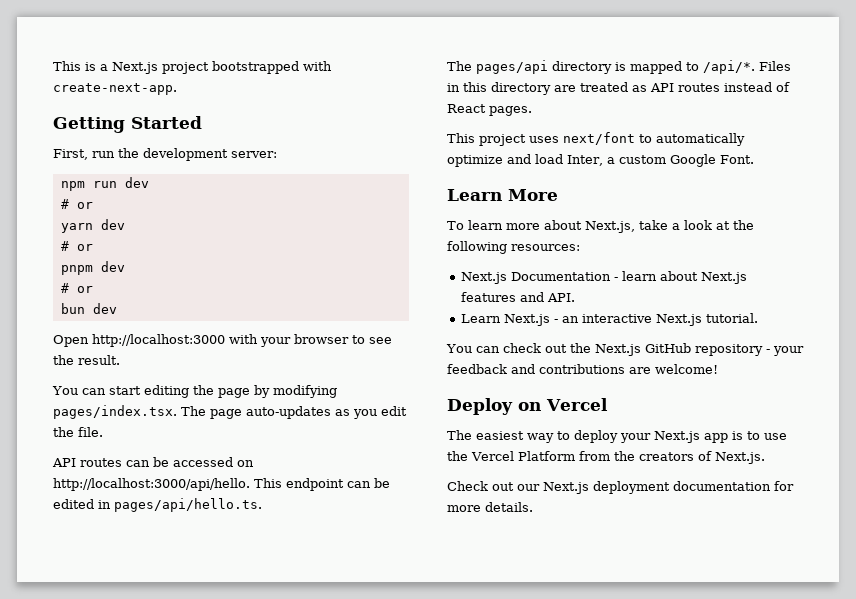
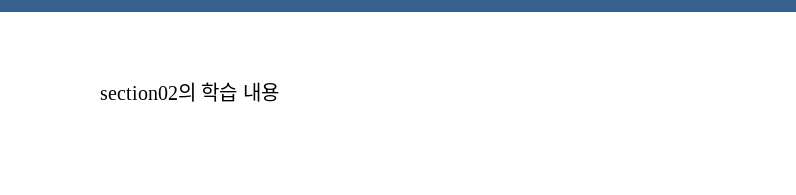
[53,61,332,74] [53,83,177,95] [53,116,202,133] [53,148,277,161] [60,177,149,191] [60,199,93,209] [60,219,125,233] [60,241,93,251] [60,261,125,275] [60,283,93,293] [60,303,117,314] [53,334,392,347] [53,355,120,365] [52,385,337,398] [53,405,407,419] [53,427,103,437] [52,457,254,467] [53,478,390,491] [53,498,262,512] [447,60,791,74] [447,82,790,95] [447,104,532,116] [447,132,745,146] [447,154,754,167] [447,189,558,201] [447,220,754,233] [447,241,580,254] [461,271,748,284] [461,292,576,302] [461,313,759,326] [446,343,804,356] [447,364,718,374] [447,398,608,415] [447,430,787,443] [447,451,765,464] [447,481,794,494] [447,502,533,512] This is a Next.js project bootstrapped with create-next-app. // Getting Started // First, run the development server: // npm run dev // # or // yarn dev // # or // pnpm dev // # or // bun dev // Open http://localhost:3000 with your browser to see the result. // You can start editing the page by modifying pages/index.tsx. The page auto-updates as you edit the file. // API routes can be accessed on http://localhost:3000/api/hello. This endpoint can be edited in pages/api/hello.ts. // The pages/api directory is mapped to /api/*. Files in this directory are treated as API routes instead of React pages. // This project uses next/font to automatically optimize and load Inter, a custom Google Font. // Learn More // To learn more about Next.js, take a look at the following resources: // Next.js Documentation - learn about Next.js features and API. // Learn Next.js - an interactive Next.js tutorial. // You can check out the Next.js GitHub repository - your feedback and contributions are welcome! // Deploy on Vercel // The easiest way to deploy your Next.js app is to use the Vercel Platform from the creators of Next.js. // Check out our Next.js deployment documentation for more details. -> [100,82,279,102] section02의 학습 내용

